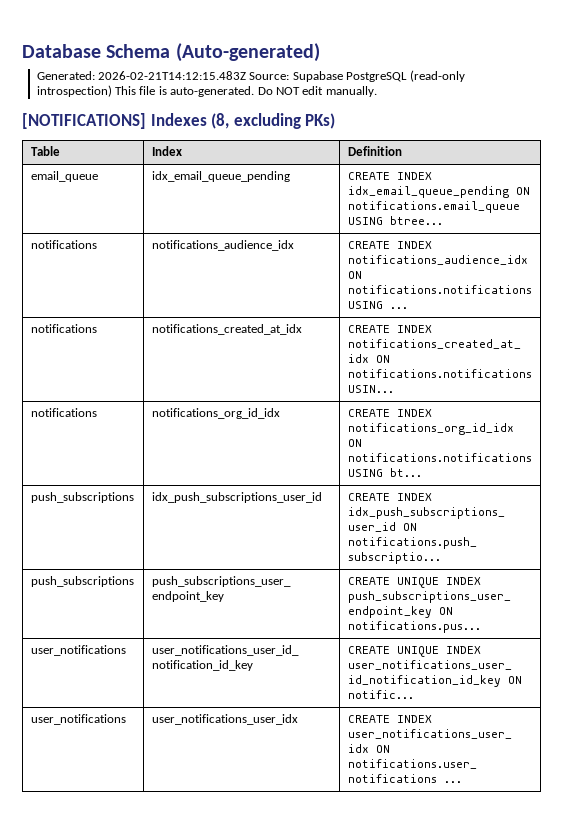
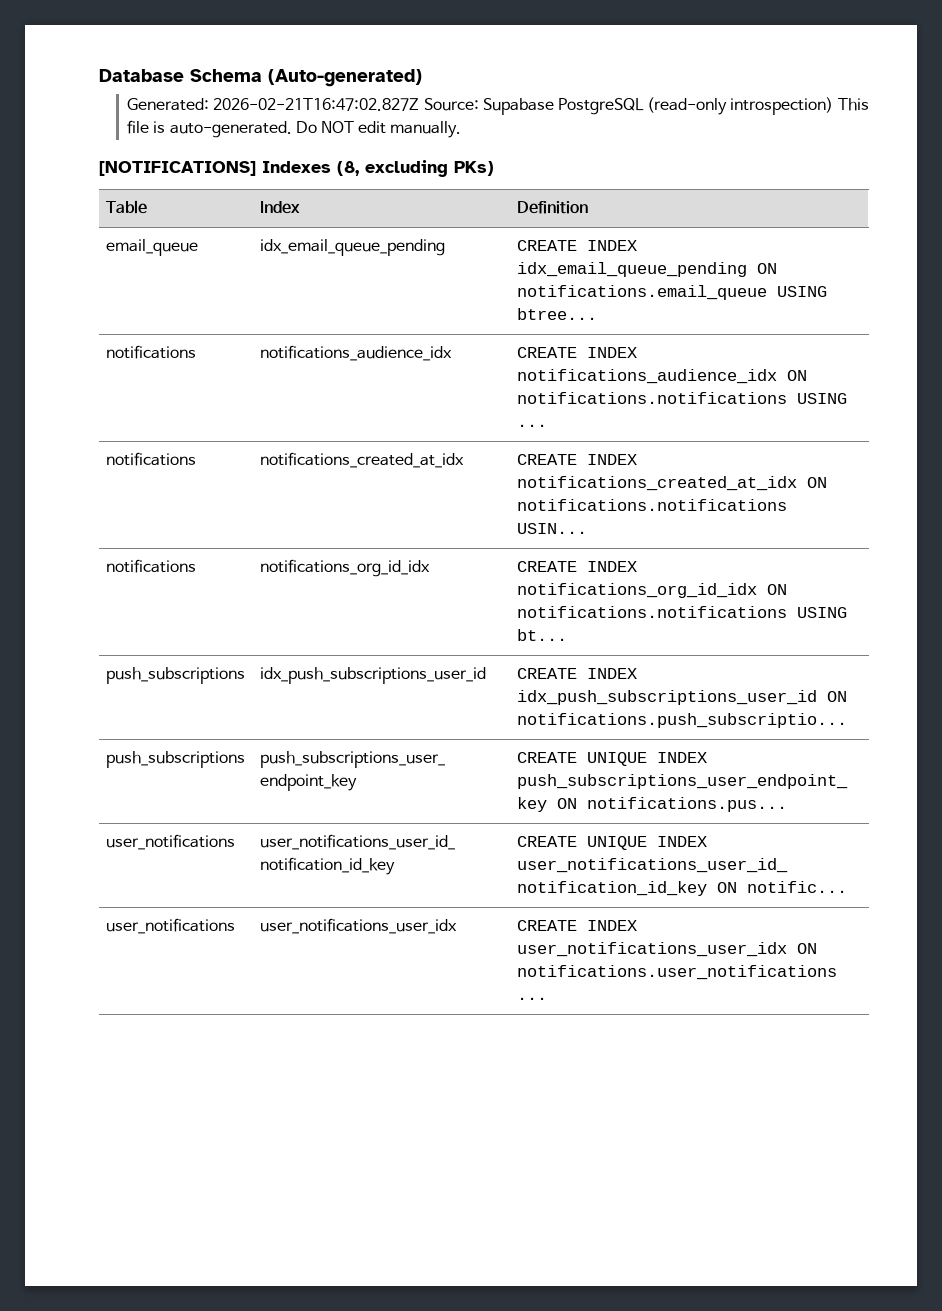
[98,71,247,80] 2026-02-21T14:12:15.483Z -> [213,98,420,111] 2026-02-21T16:47:02.827Z

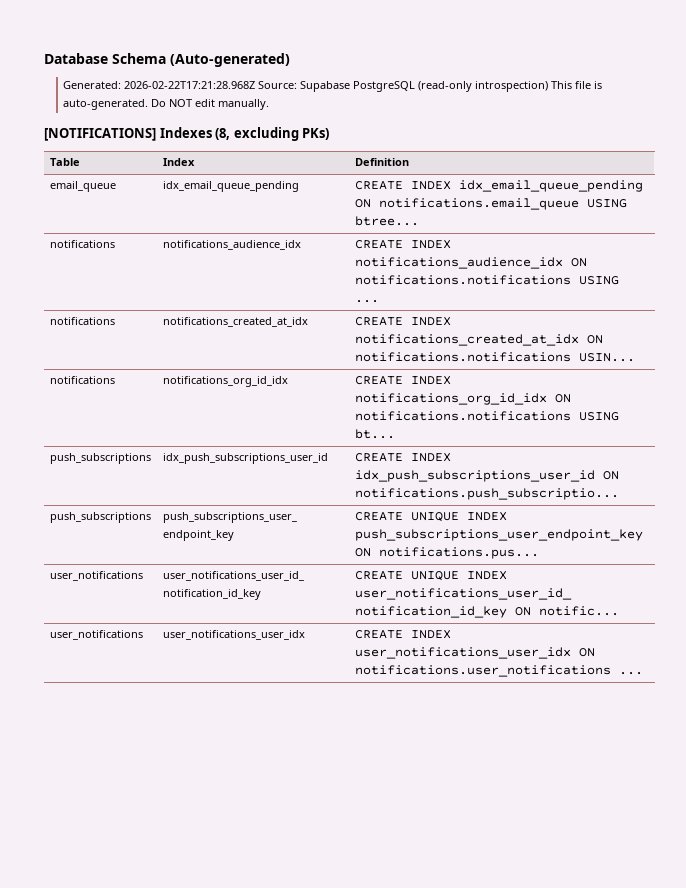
[213,98,420,111] 2026-02-21T16:47:02.827Z -> [124,81,256,89] 2026-02-22T17:21:28.968Z

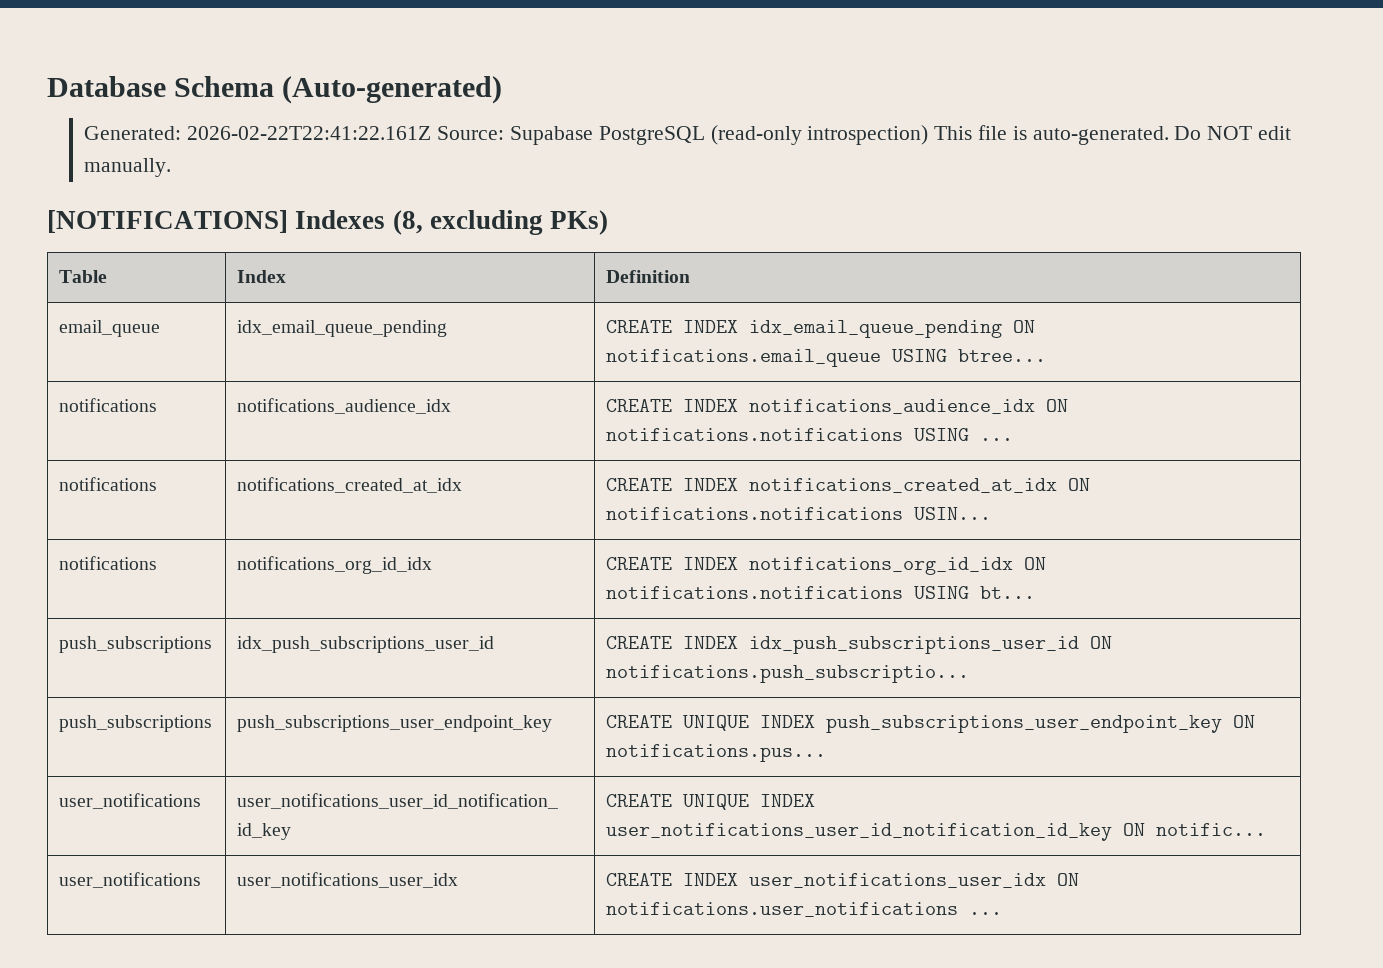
[124,81,256,89] 2026-02-22T17:21:28.968Z -> [187,126,432,140] 2026-02-22T22:41:22.161Z

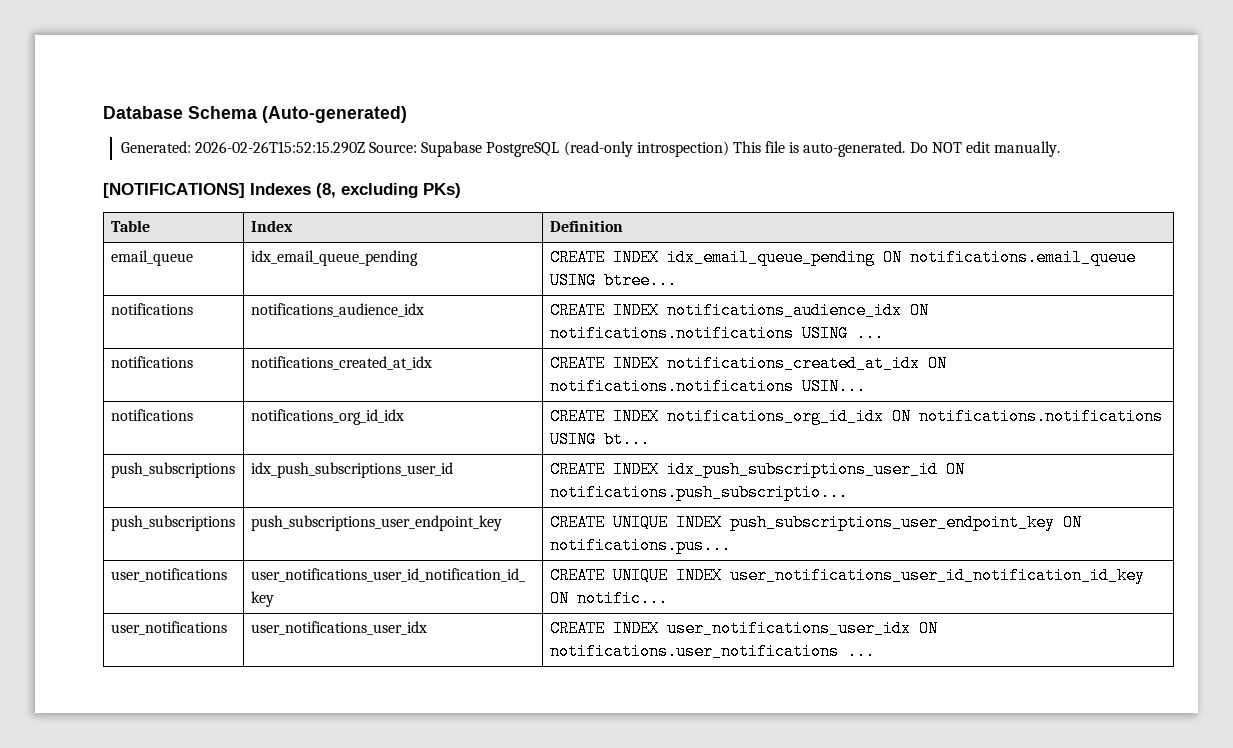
[187,126,432,140] 2026-02-22T22:41:22.161Z -> [194,141,365,154] 2026-02-26T15:52:15.290Z

